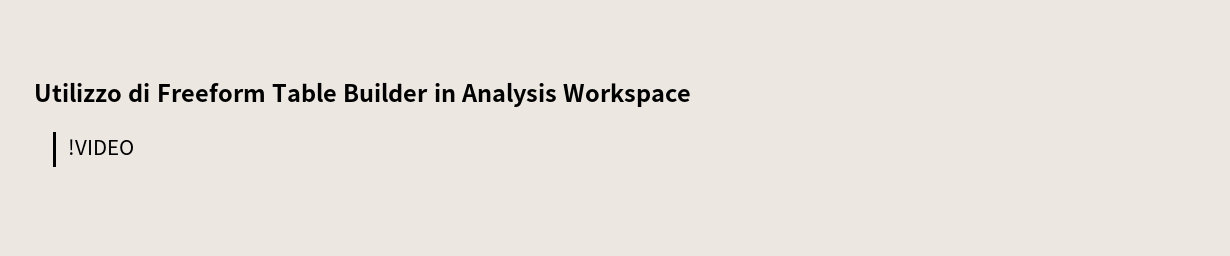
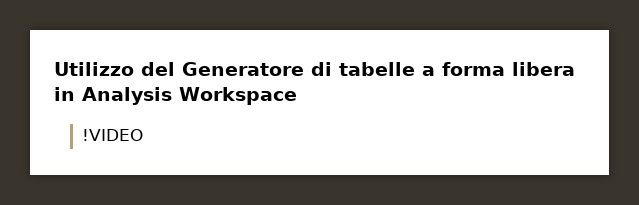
[128,82,429,102] di Freeform Table Builder -> [141,62,575,76] del Generatore di tabelle a forma libera

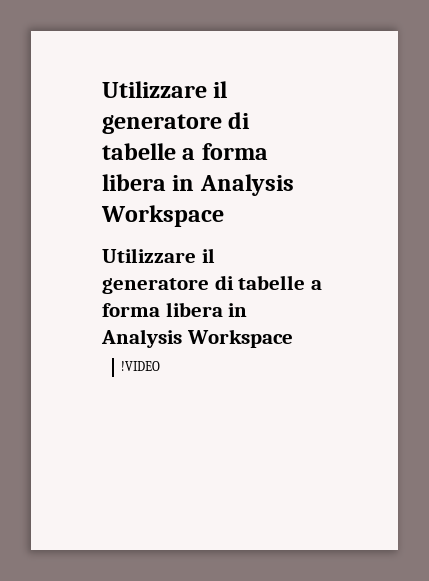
[54,62,304,76] Utilizzo del Generatore -> [102,81,228,98] [102,112,251,134] [102,143,268,160] [102,174,294,196] [101,205,224,227] [102,248,215,263] [102,278,209,294] Utilizzare il generatore di tabelle a forma libera in Analysis Workspace // Utilizzare il generatore

